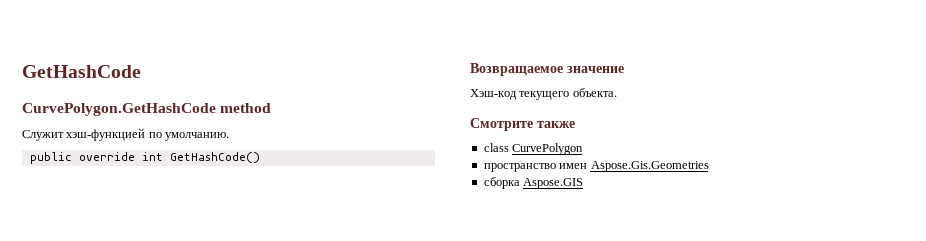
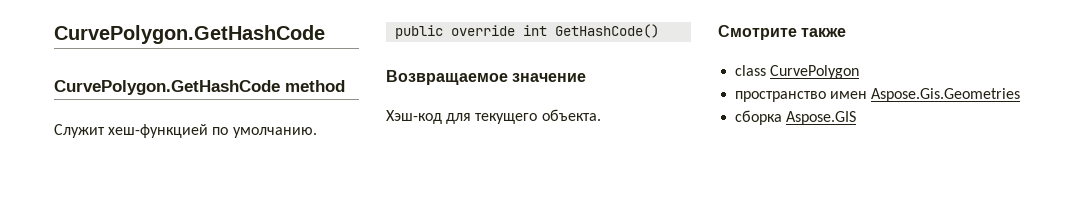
[22,65,141,78] GetHashCode -> [54,25,325,44] CurvePolygon.GetHashCode
[66,128,146,141] хэш-функцией -> [108,124,209,138] хеш-функцией
(517, 94) none -> [446,113,472,124] для

